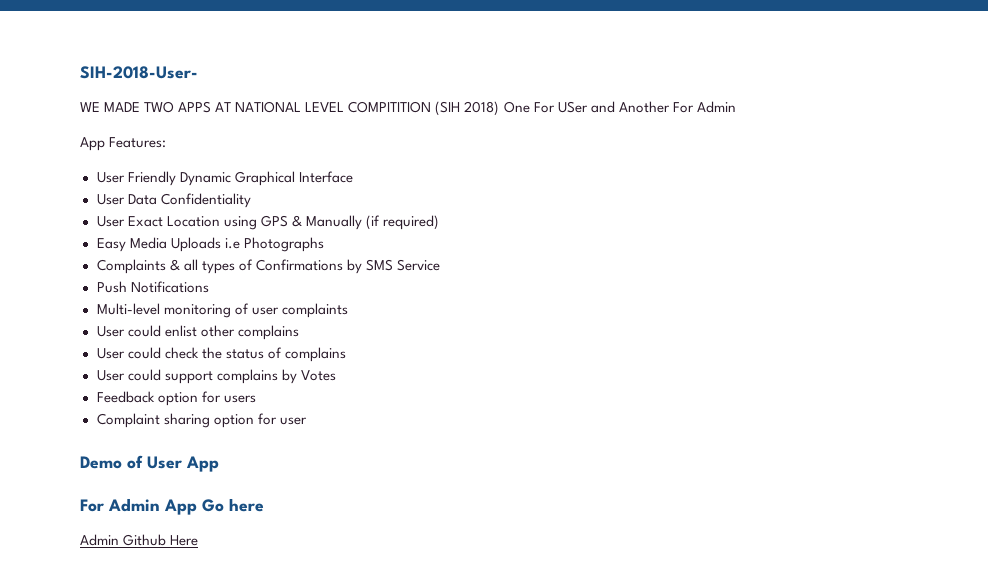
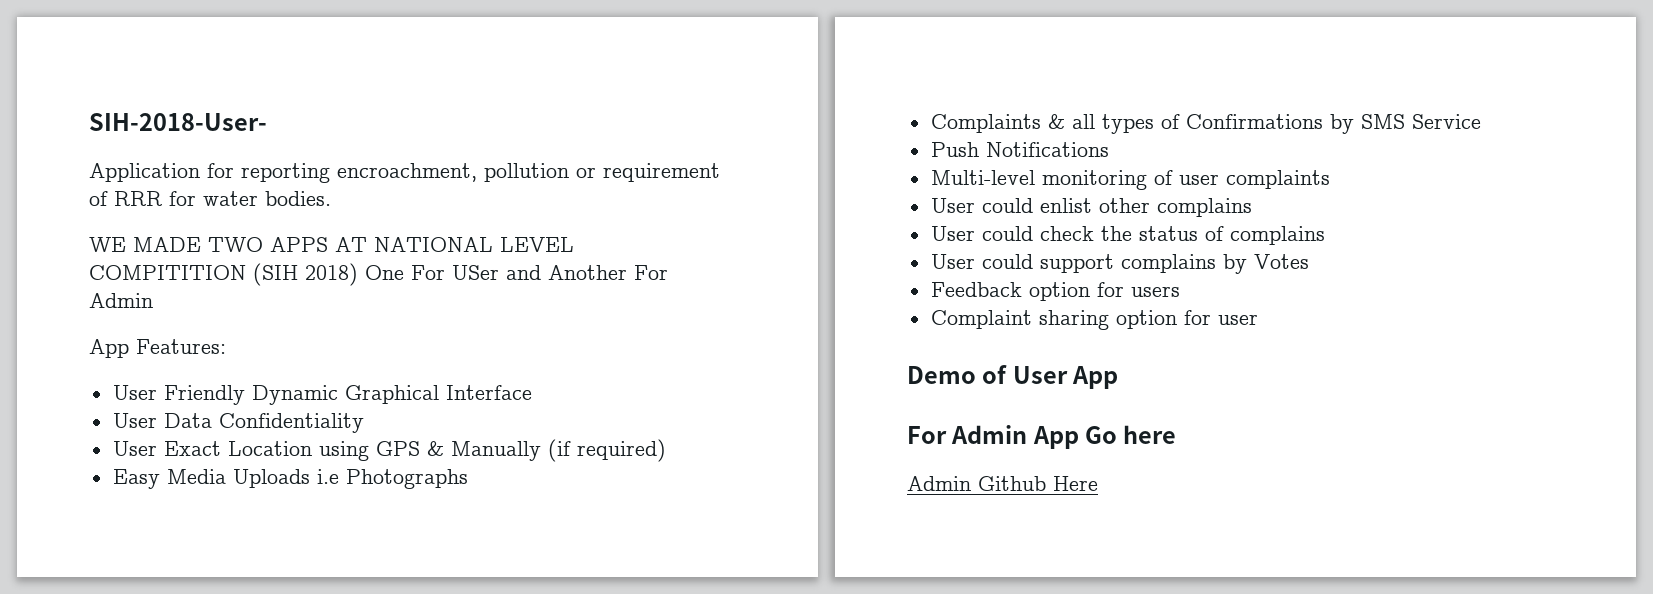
(198, 72) none -> [89,163,720,183] [89,191,331,206] // Application for reporting encroachment, pollution or requirement of RRR for water bodies.

